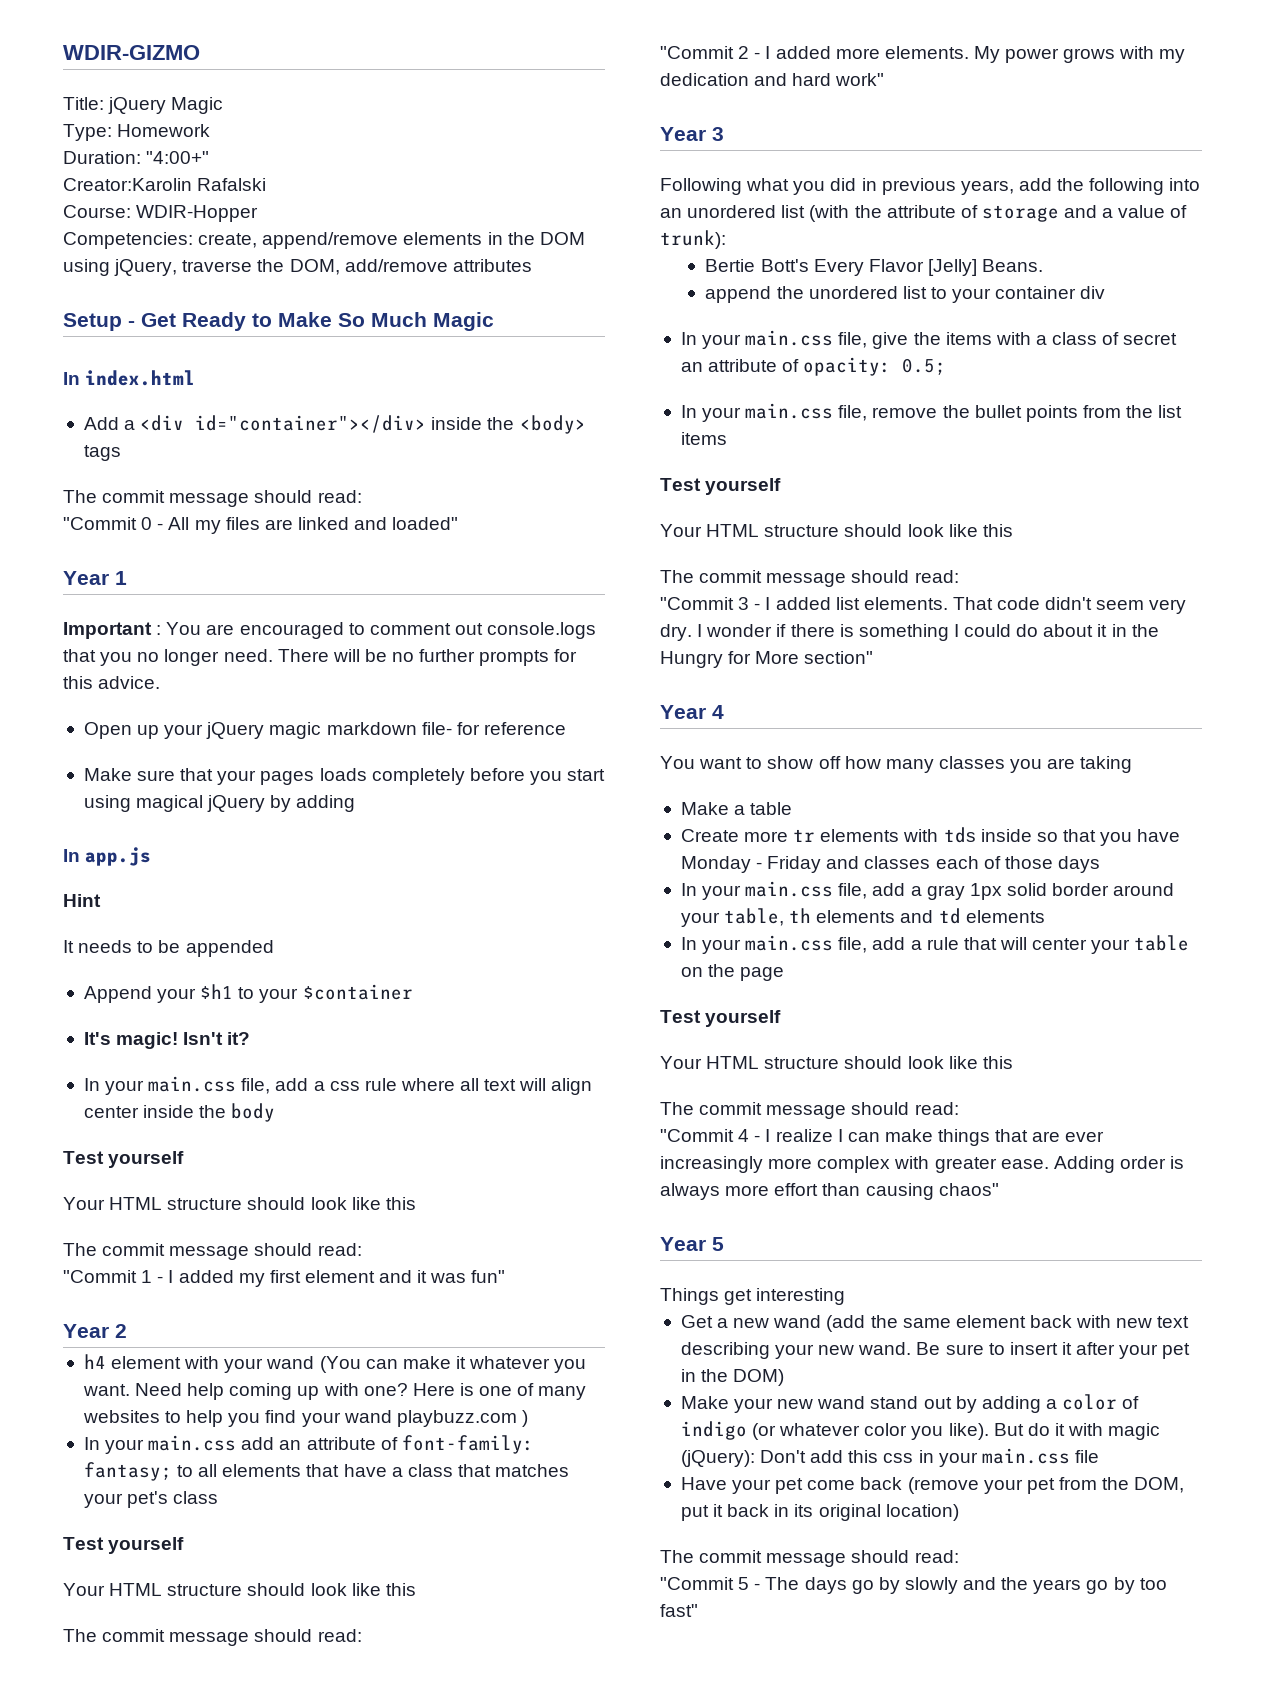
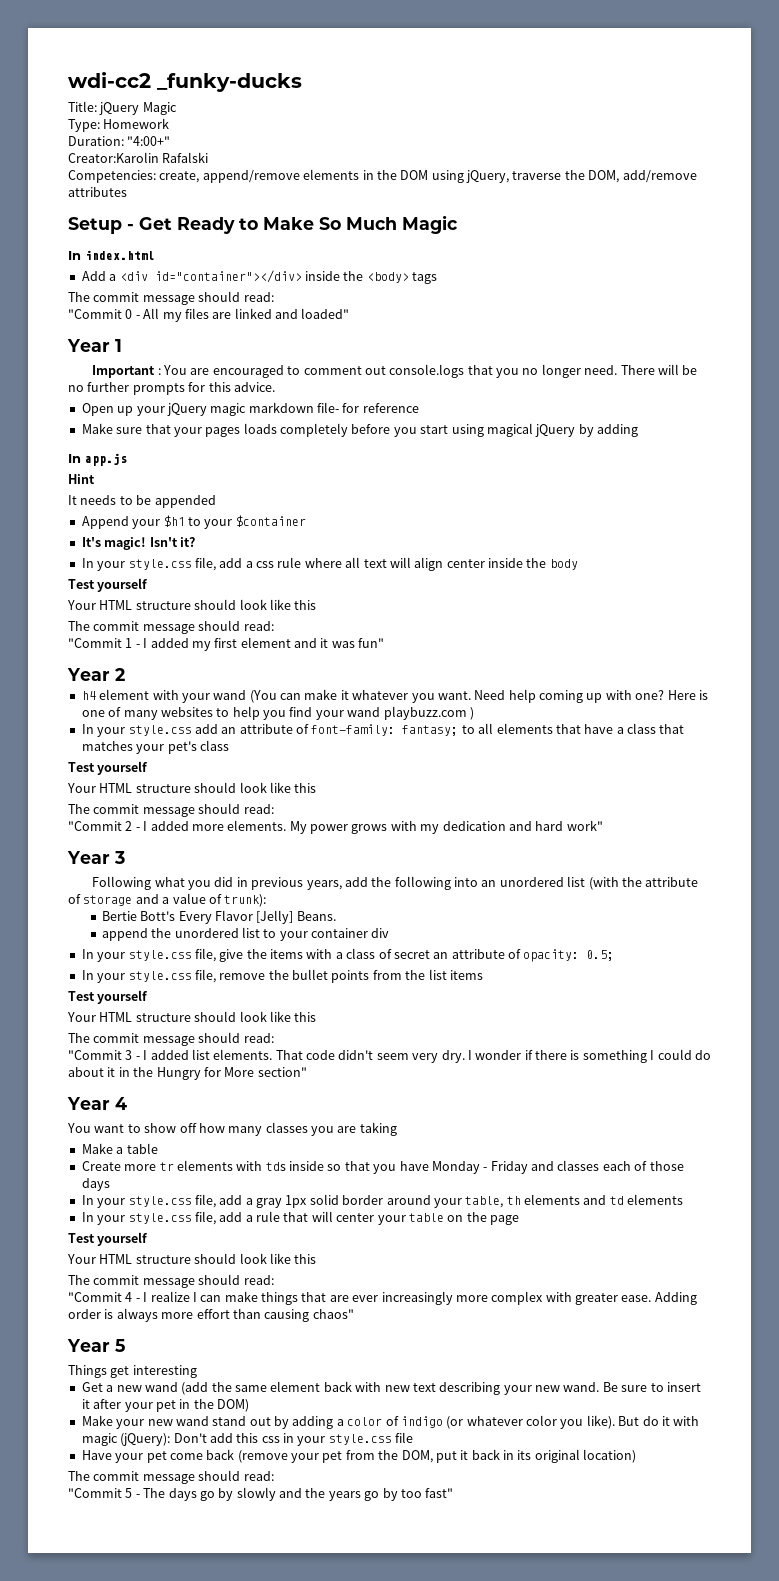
[63,45,200,60] WDIR-GIZMO -> [68,72,302,92] wdi-cc2 _funky-ducks
[63,205,259,222] // Course: WDIR-Hopper -> (209, 157) none
[148,1076,237,1092] main.css -> [128,559,192,570] style.css
[148,1435,237,1451] main.css -> [128,725,192,736] style.css
[745,330,834,346] main.css -> [128,950,192,961] style.css
[745,403,834,419] main.css -> [128,971,192,982] style.css
[745,881,834,897] main.css -> [128,1196,192,1207] style.css
[745,935,834,951] main.css -> [128,1213,192,1224] style.css
[981,1448,1070,1464] main.css -> [328,1434,392,1445] style.css

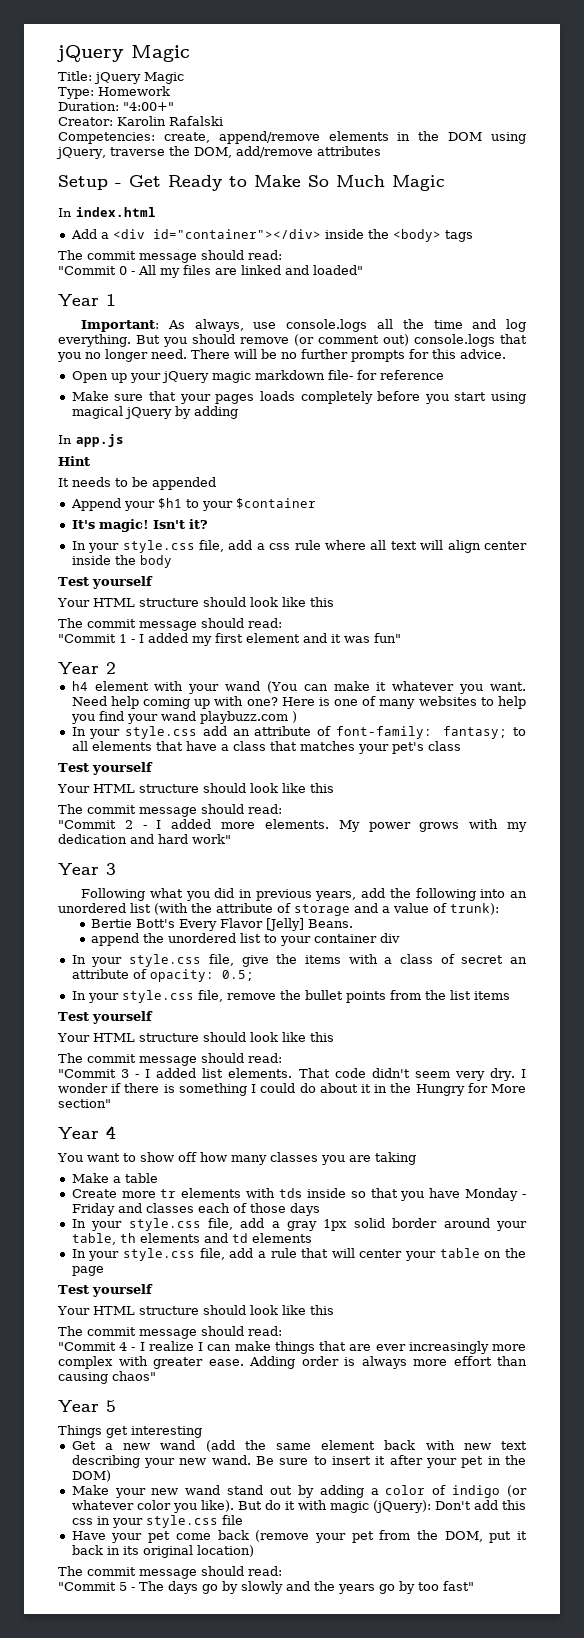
[68,72,302,92] wdi-cc2 _funky-ducks -> [57,45,190,62] jQuery Magic
[68,152,159,163] Creator:Karolin -> [58,116,166,126] Creator: Karolin
[92,365,386,378] Important : You are encouraged to comment out -> [81,319,526,332] [58,334,409,347] Important: As always, use console.logs all the time and log everything. But you should remove (or comment out)

